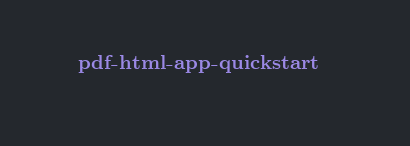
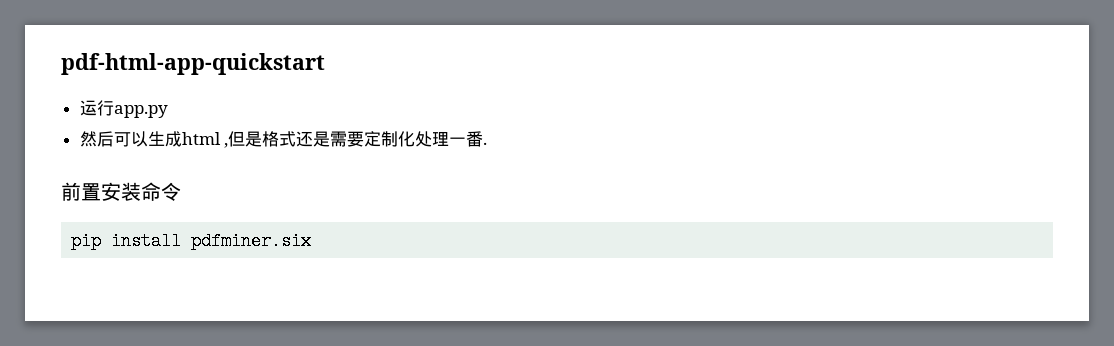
(319, 64) none -> [79,100,168,118] [79,131,488,148] [61,182,181,201] [71,232,312,250] // 运行app.py // 然后可以生成html ,但是格式还是需要定制化处理一番. // 前置安装命令 // pip install pdfminer.six

